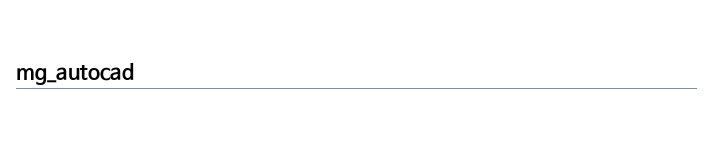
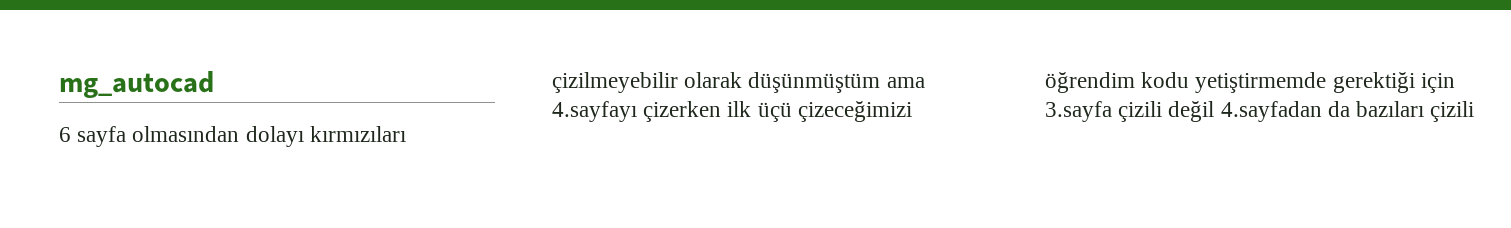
(134, 74) none -> [59,126,406,147] [552,72,925,93] [552,101,912,122] [1045,72,1455,93] [1045,101,1475,122] // 6 sayfa olmasından dolayı kırmızıları çizilmeyebilir olarak düşünmüştüm ama 4.sayfayı çizerken ilk üçü çizeceğimizi öğrendim kodu yetiştirmemde gerektiği için 3.sayfa çizili değil 4.sayfadan da bazıları çizili

